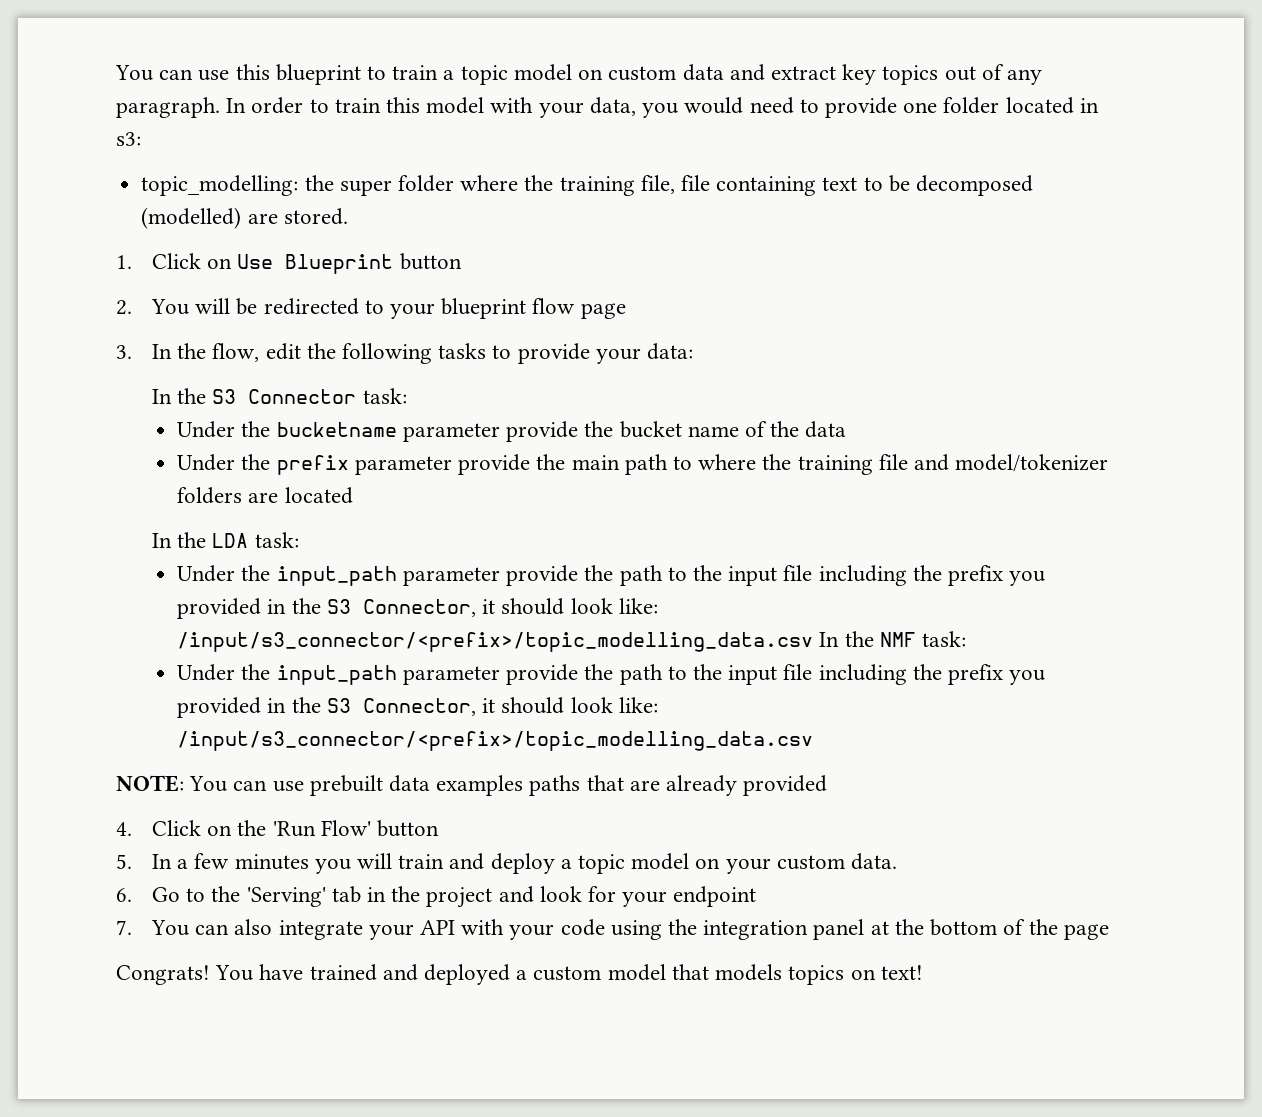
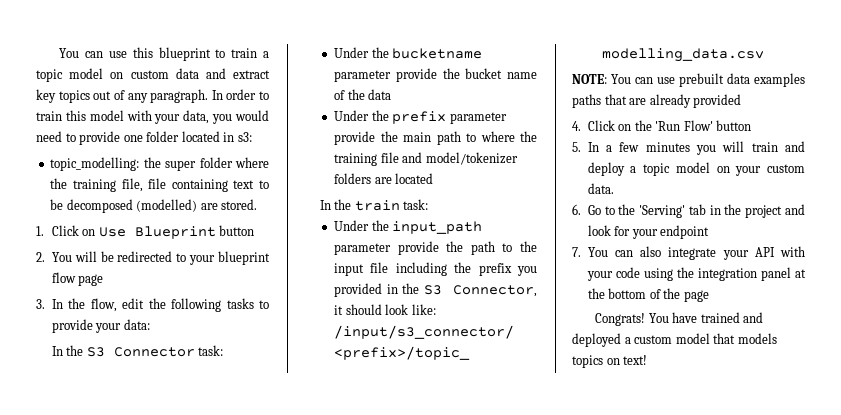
[212,532,299,548] [177,565,1046,586] [177,598,658,619] [177,631,916,652] LDA task: // Under the input_path parameter provide the path to the input file including the prefix you provided in the S3 Connector, it should look like: /input/s3_connector/<prefix>/topic_modelling_data.csv In the NMF -> [354,200,400,211] train

